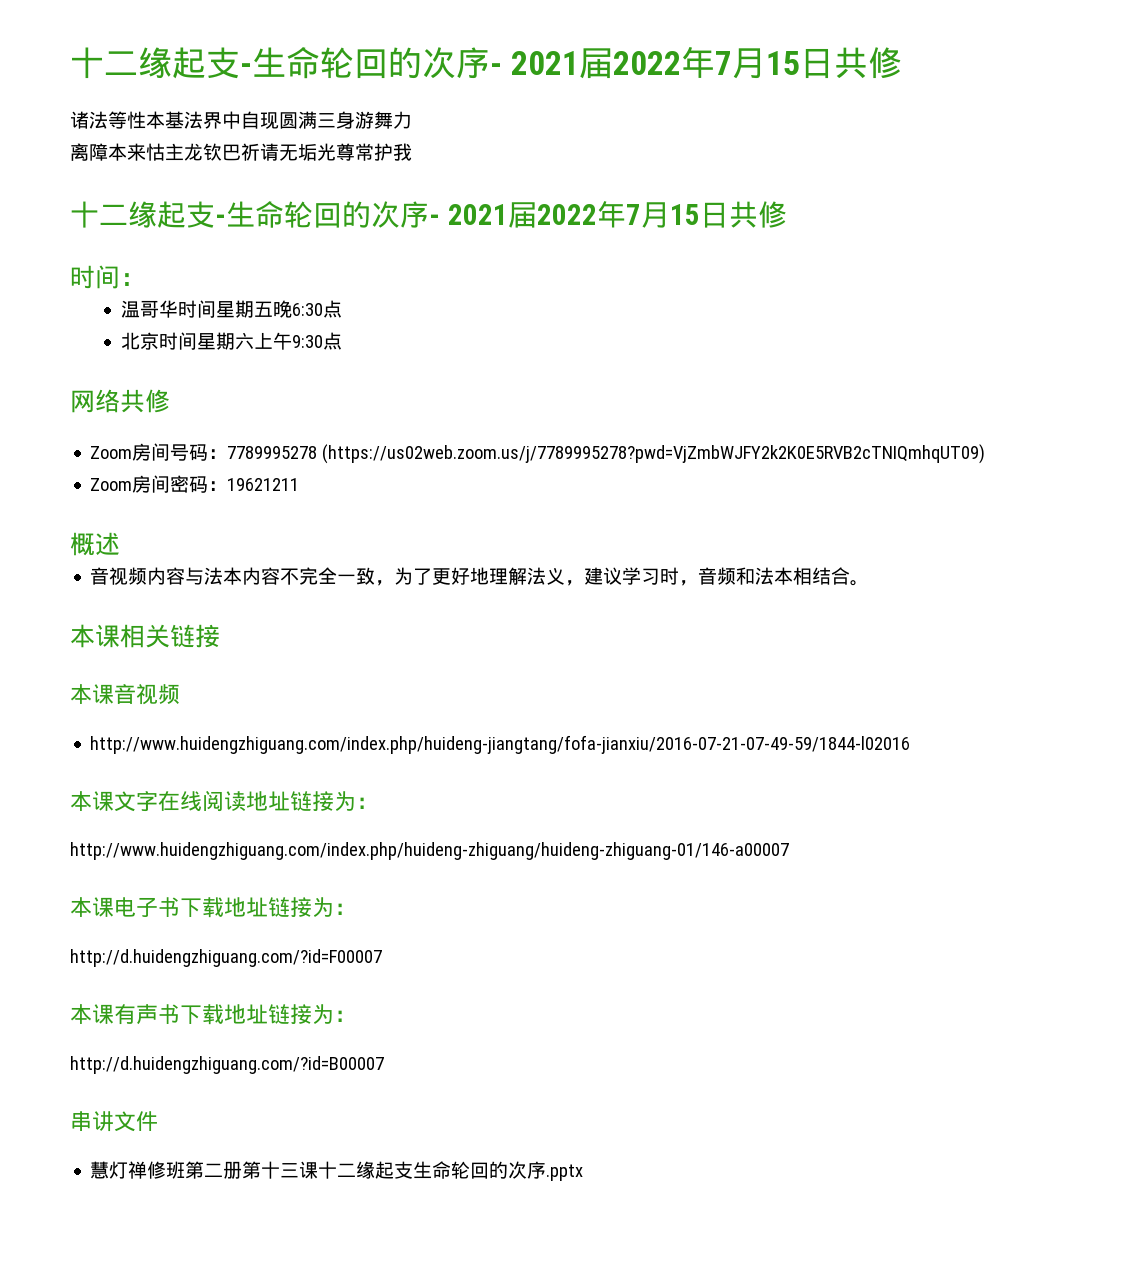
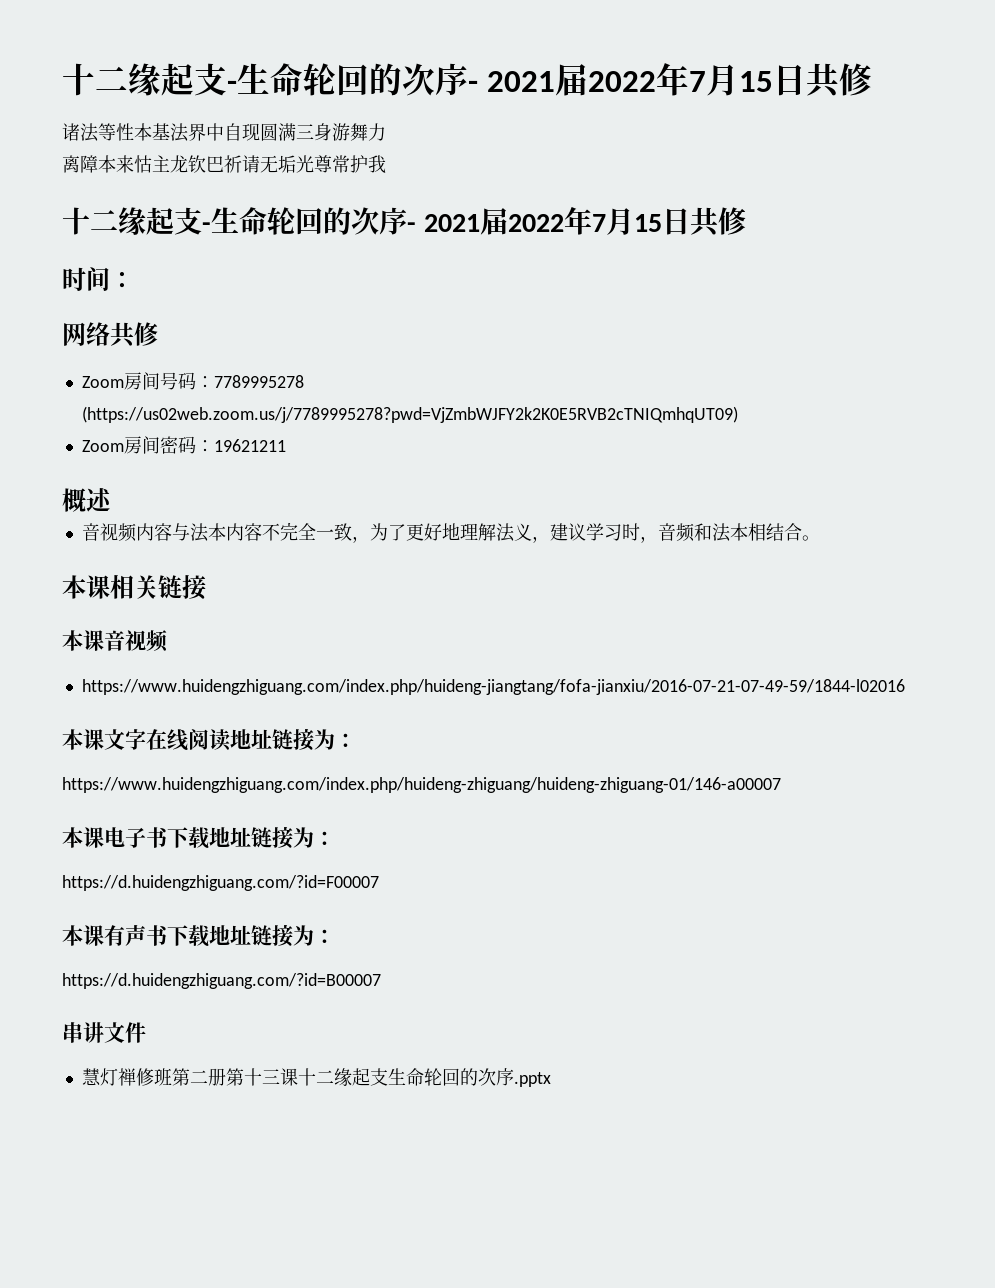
[120,300,342,318] [120,332,342,350] // 温哥华时间星期五晚6:30点 // 北京时间星期六上午9:30点 -> (134, 280) none
[90,735,911,754] http://www.huidengzhiguang.com/index.php/huideng-jiangtang/fofa-jianxiu/2016-07-21-07-49-59/1844-l02016 -> [81,679,905,695] https://www.huidengzhiguang.com/index.php/huideng-jiangtang/fofa-jianxiu/2016-07-21-07-49-59/1844-l02016
[70,842,789,860] http://www.huidengzhiguang.com/index.php/huideng-zhiguang/huideng-zhiguang-01/146-a00007 -> [62,777,781,793] https://www.huidengzhiguang.com/index.php/huideng-zhiguang/huideng-zhiguang-01/146-a00007
[70,949,382,967] http://d.huidengzhiguang.com/?id=F00007 -> [62,875,379,891] https://d.huidengzhiguang.com/?id=F00007
[70,1056,384,1074] http://d.huidengzhiguang.com/?id=B00007 -> [62,973,381,989] https://d.huidengzhiguang.com/?id=B00007

